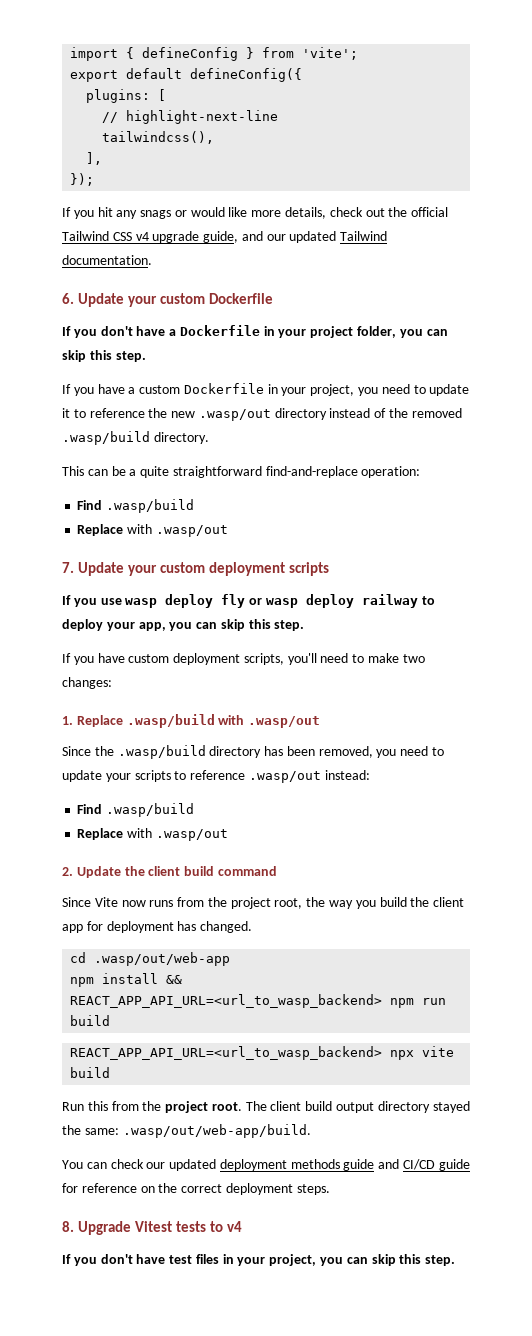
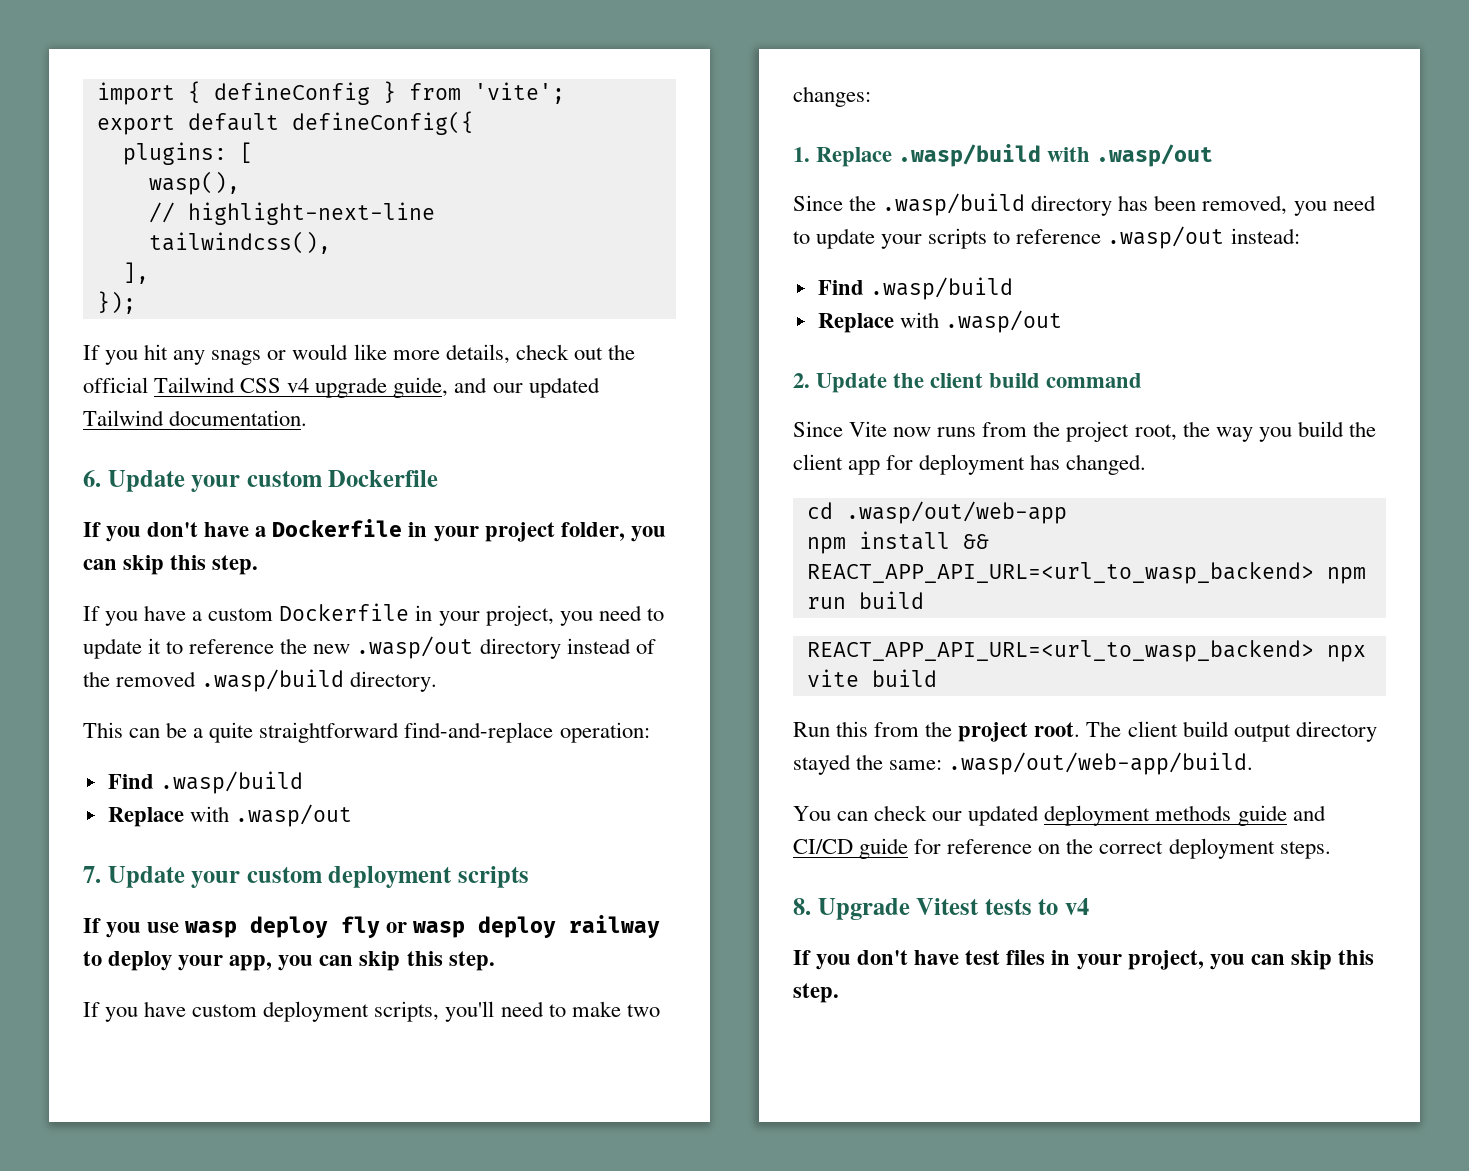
(167, 95) none -> [148,171,240,195] // wasp(),

